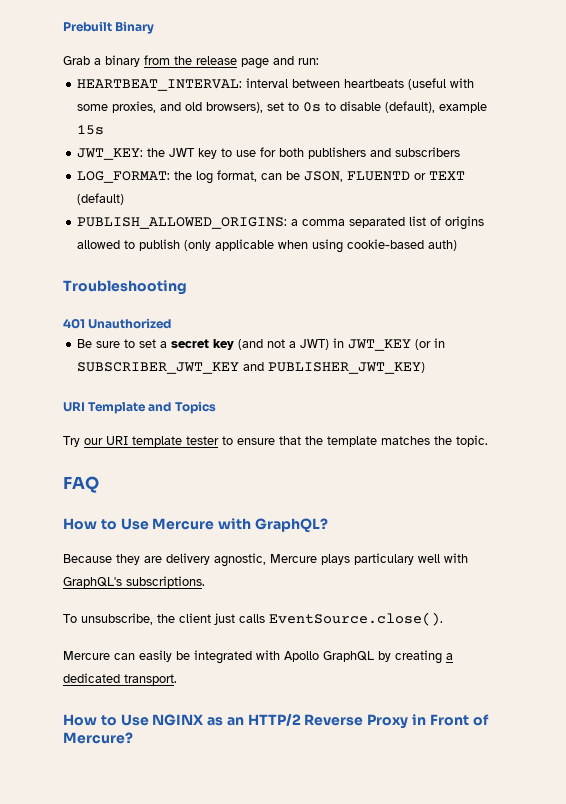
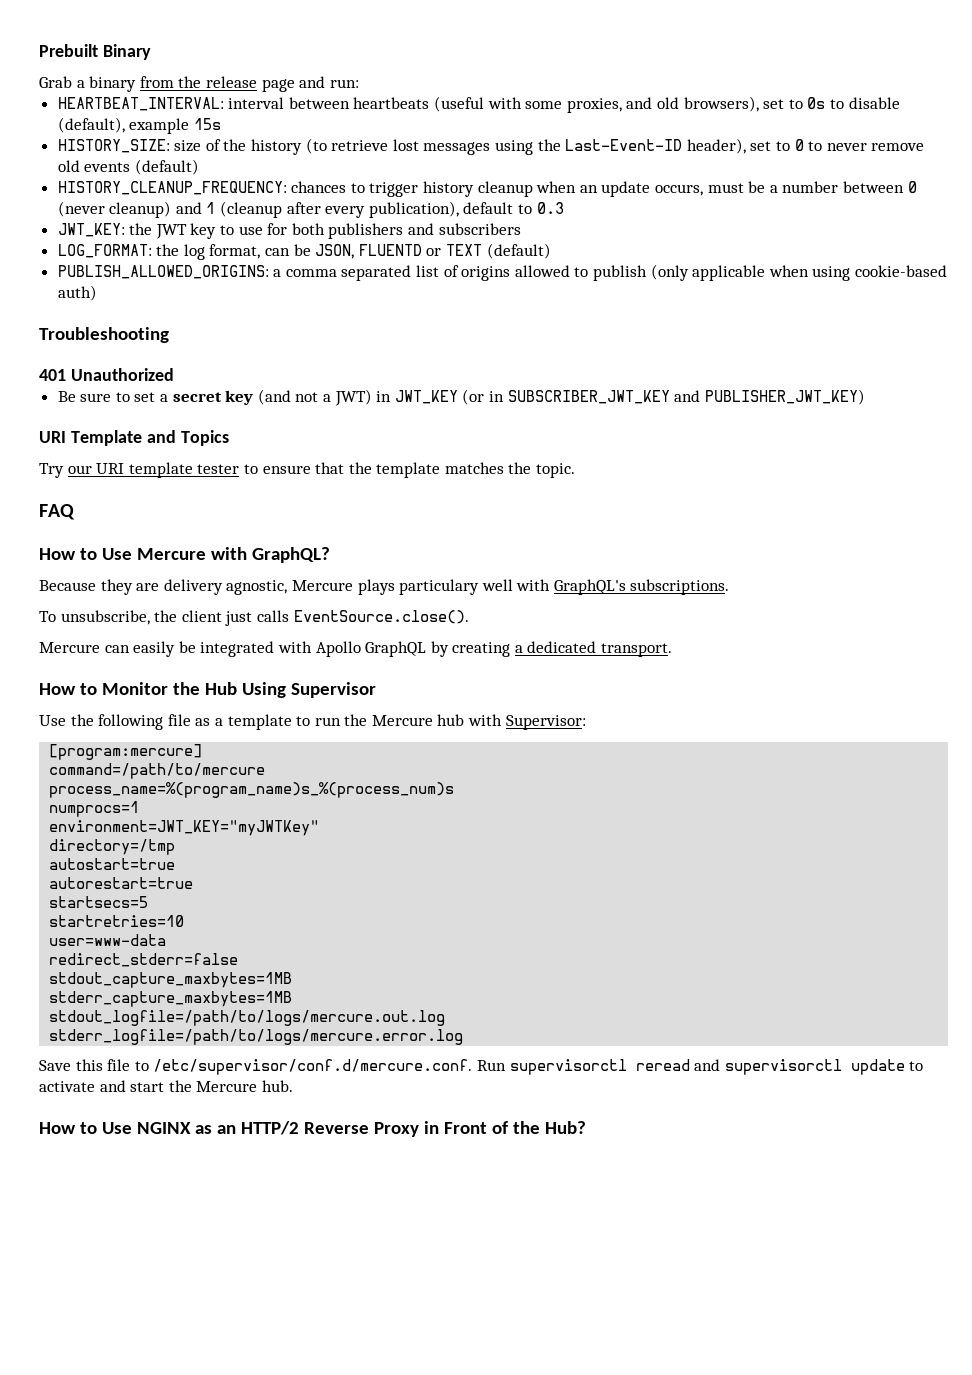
(105, 130) none -> [57,138,925,155] [57,159,199,175] [57,181,917,197] [57,201,564,218] // HISTORY_SIZE: size of the history (to retrieve lost messages using the Last-Event-ID header), set to 0 to never remove old events (default) // HISTORY_CLEANUP_FREQUENCY: chances to trigger history cleanup when an update occurs, must be a number between 0 (never cleanup) and 1 (cleanup after every publication), default to 0.3
(177, 679) none -> [39,682,376,698] [39,714,586,730] [49,744,203,760] [49,763,266,779] [49,782,455,798] [49,801,140,817] [49,820,320,836] [49,839,176,855] [49,858,176,870] [49,877,194,889] [49,896,149,908] [49,915,185,927] [49,934,167,946] [49,953,239,967] [49,972,293,988] [49,991,293,1007] [49,1010,446,1026] [49,1029,464,1045] [39,1059,924,1075] [39,1080,293,1092] // How to Monitor the Hub Using Supervisor // Use the following file as a template to run the Mercure hub with Supervisor: // [program:mercure] // command=/path/to/mercure // process_name=%(program_name)s_%(process_num)s // numprocs=1 // environment=JWT_KEY="myJWTKey" // directory=/tmp // autostart=true // autorestart=true // startsecs=5 // startretries=10 // user=www-data // redirect_stderr=false // stdout_capture_maxbytes=1MB // stderr_capture_maxbytes=1MB // stdout_logfile=/path/to/logs/mercure.out.log // stderr_logfile=/path/to/logs/mercure.error.log // Save this file to /etc/supervisor/conf.d/mercure.conf. Run supervisorctl reread and supervisorctl update to activate and start the Mercure hub.
[63,732,133,744] Mercure? -> [512,1121,586,1134] the Hub?

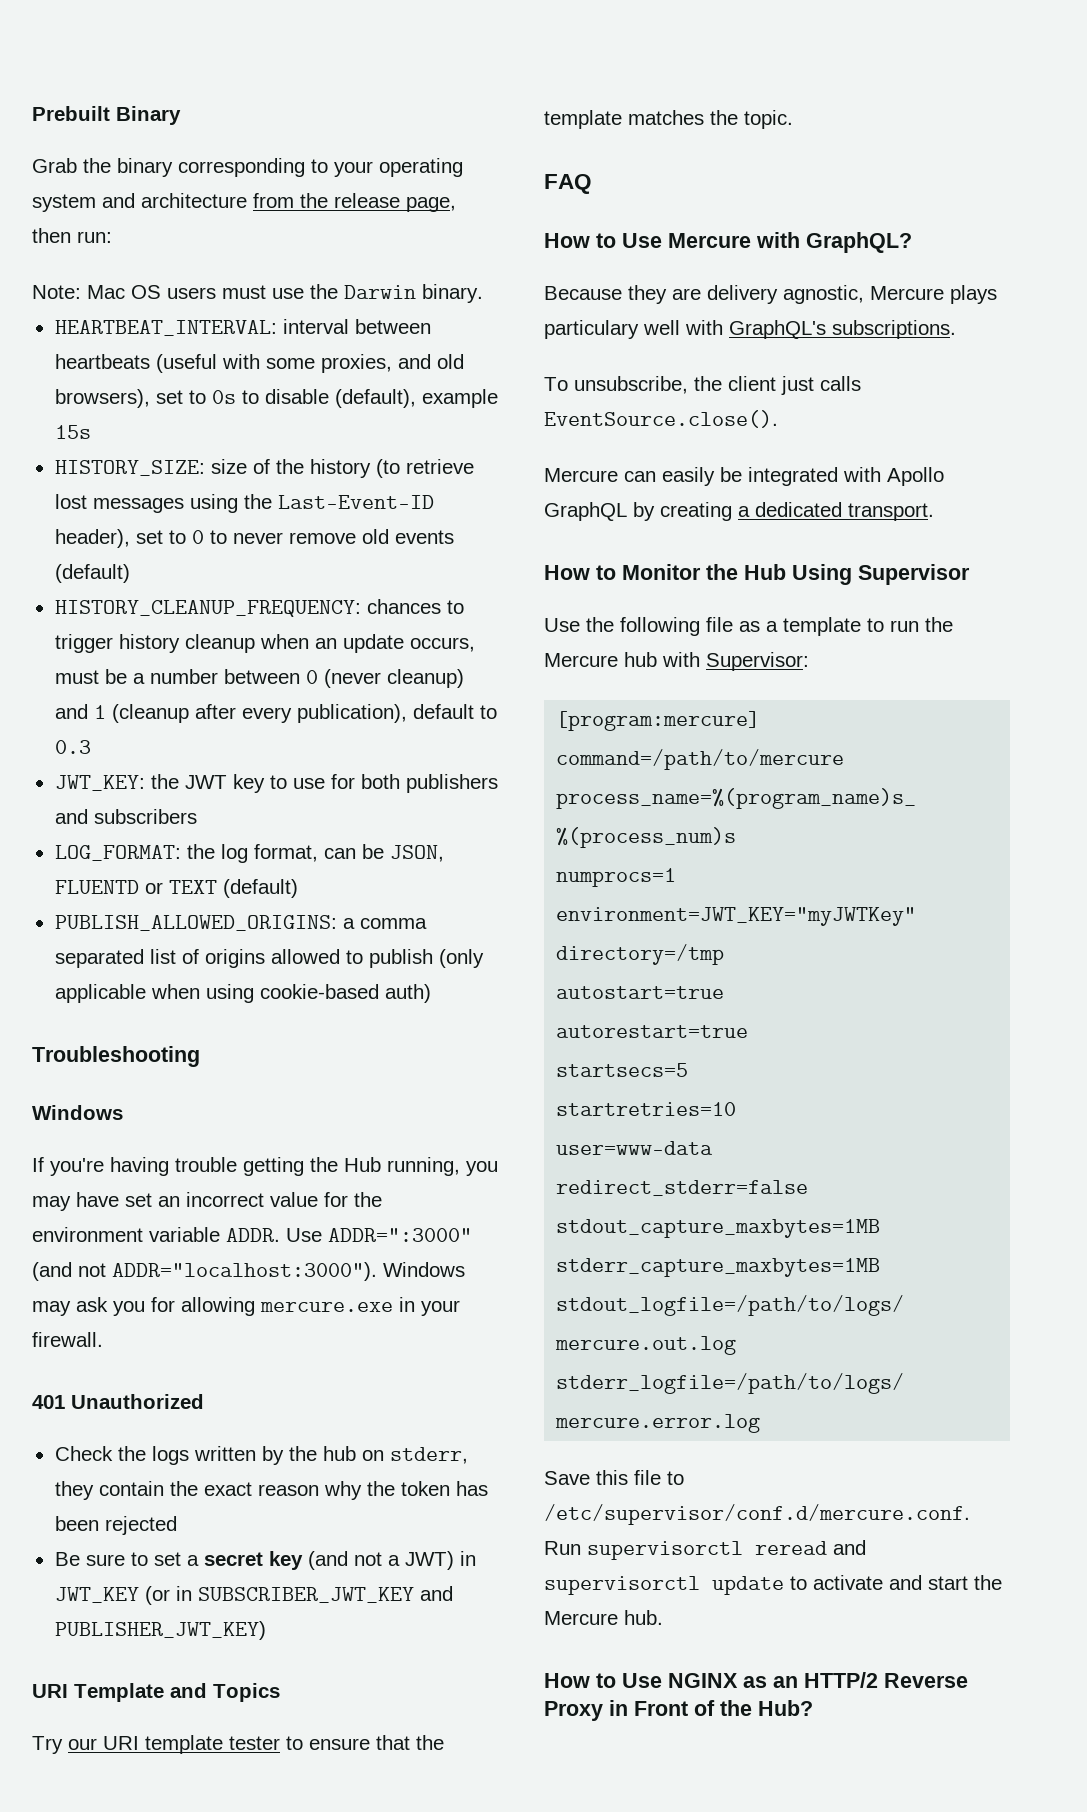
[76,76,137,92] a binary -> [83,158,463,177] [32,193,247,212] the binary corresponding to your operating system and architecture
[261,76,326,92] page and -> [406,197,456,212] [32,228,71,243] page, then
(359, 83) none -> [32,284,483,303] // Note: Mac OS users must use the Darwin binary.
[39,368,174,381] 401 Unauthorized -> [32,1105,123,1120] [32,1157,498,1176] [32,1192,382,1211] [32,1227,472,1242] [32,1262,465,1281] [32,1297,460,1316] [32,1332,103,1347] [32,1394,204,1409] [54,1446,468,1465] [54,1481,488,1500] [54,1516,177,1535] Windows // If you're having trouble getting the Hub running, you may have set an incorrect value for the environment variable ADDR. Use ADDR=":3000" (and not ADDR="localhost:3000"). Windows may ask you for allowing mercure.exe in your firewall. // 401 Unauthorized // Check the logs written by the hub on stderr, they contain the exact reason why the token has been rejected

